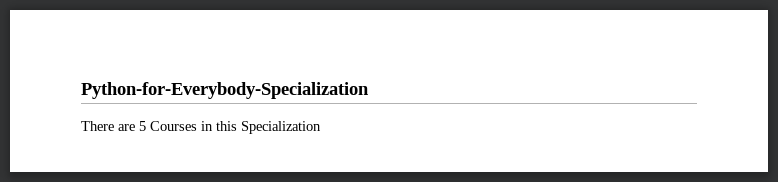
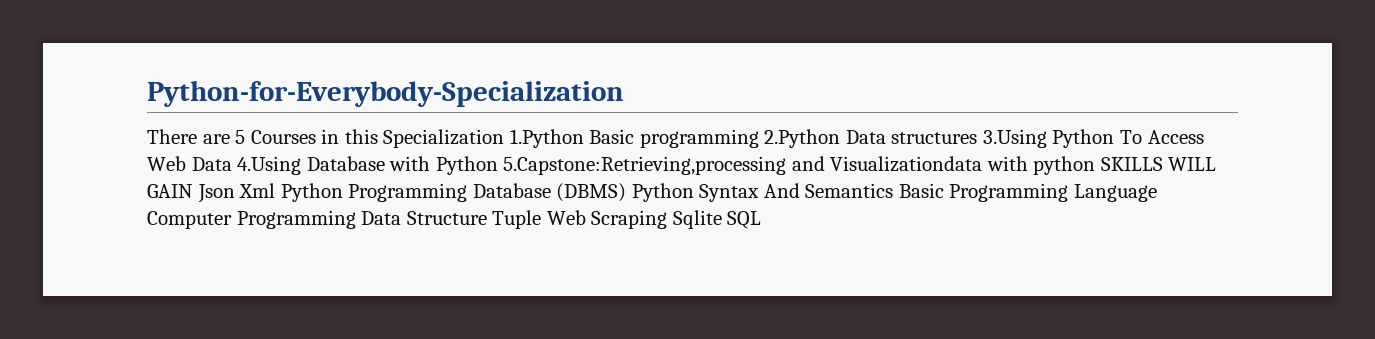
(321, 127) none -> [509,129,1204,148] [147,156,1217,175] [147,183,1157,203] [147,210,762,229] 1.Python Basic programming 2.Python Data structures 3.Using Python To Access Web Data 4.Using Database with Python 5.Capstone:Retrieving,processing and Visualizationdata with python SKILLS WILL GAIN Json Xml Python Programming Database (DBMS) Python Syntax And Semantics Basic Programming Language Computer Programming Data Structure Tuple Web Scraping Sqlite SQL

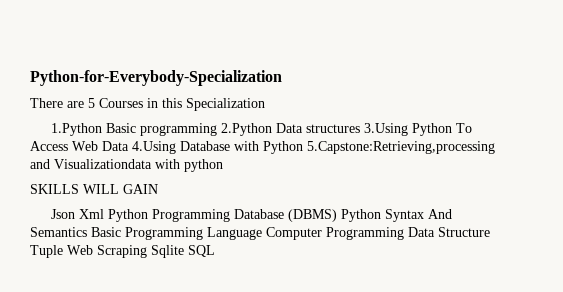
(505, 138) none -> (265, 104) //
(1096, 165) none -> (223, 165) //
(193, 191) none -> (158, 189) //

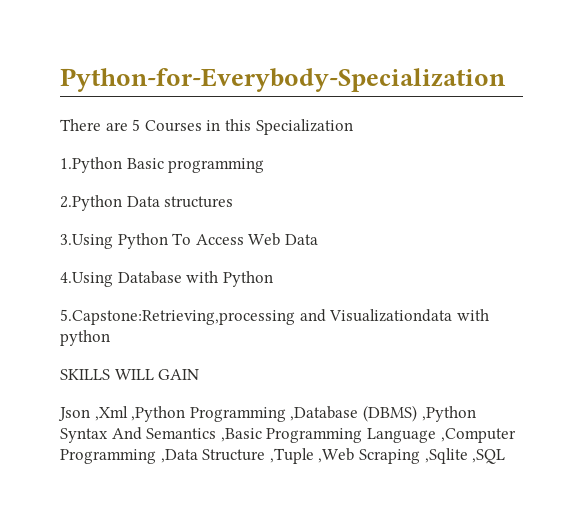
(218, 129) none -> (265, 165) //
(361, 128) none -> (234, 202) //
(129, 146) none -> (318, 239) //
(303, 147) none -> (273, 279) //
[79,209,382,222] Xml Python Programming Database (DBMS) Python -> [94,405,476,422] ,Xml ,Python Programming ,Database (DBMS) ,Python
[91,227,121,237] Basic -> [220,428,262,442] ,Basic
[266,227,490,240] [30,245,215,258] Computer Programming Data Structure Tuple Web Scraping Sqlite SQL -> [440,428,516,443] [60,448,506,464] ,Computer Programming ,Data Structure ,Tuple ,Web Scraping ,Sqlite ,SQL

